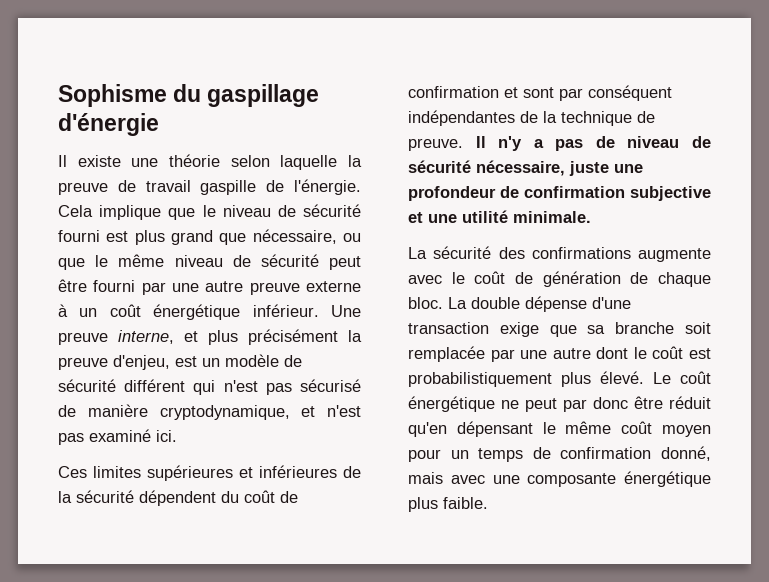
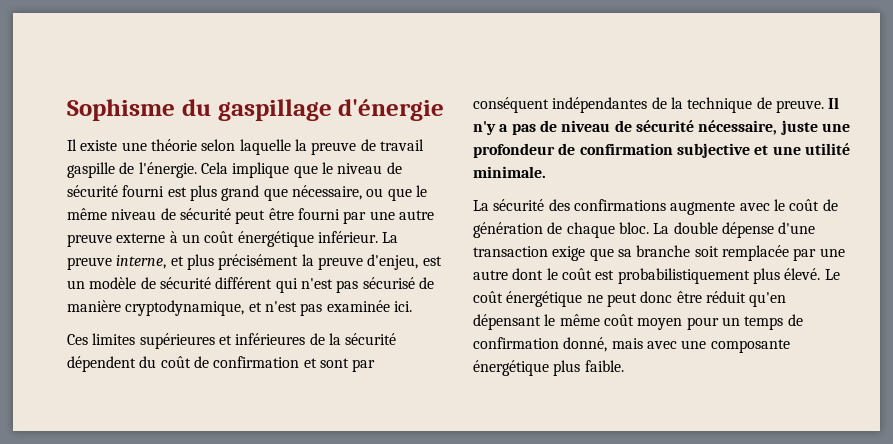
[331,305,361,317] Une -> [382,232,399,243] La
[89,429,151,442] examiné -> [326,300,390,312] examinée
[563,399,587,412] par -> (637, 300) none

